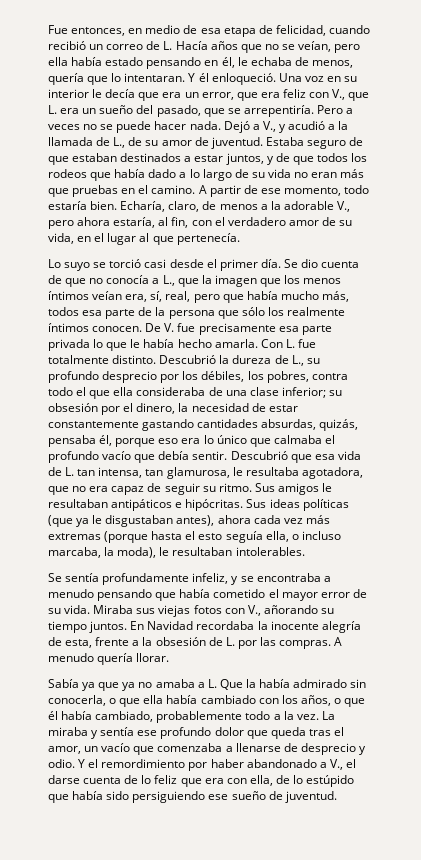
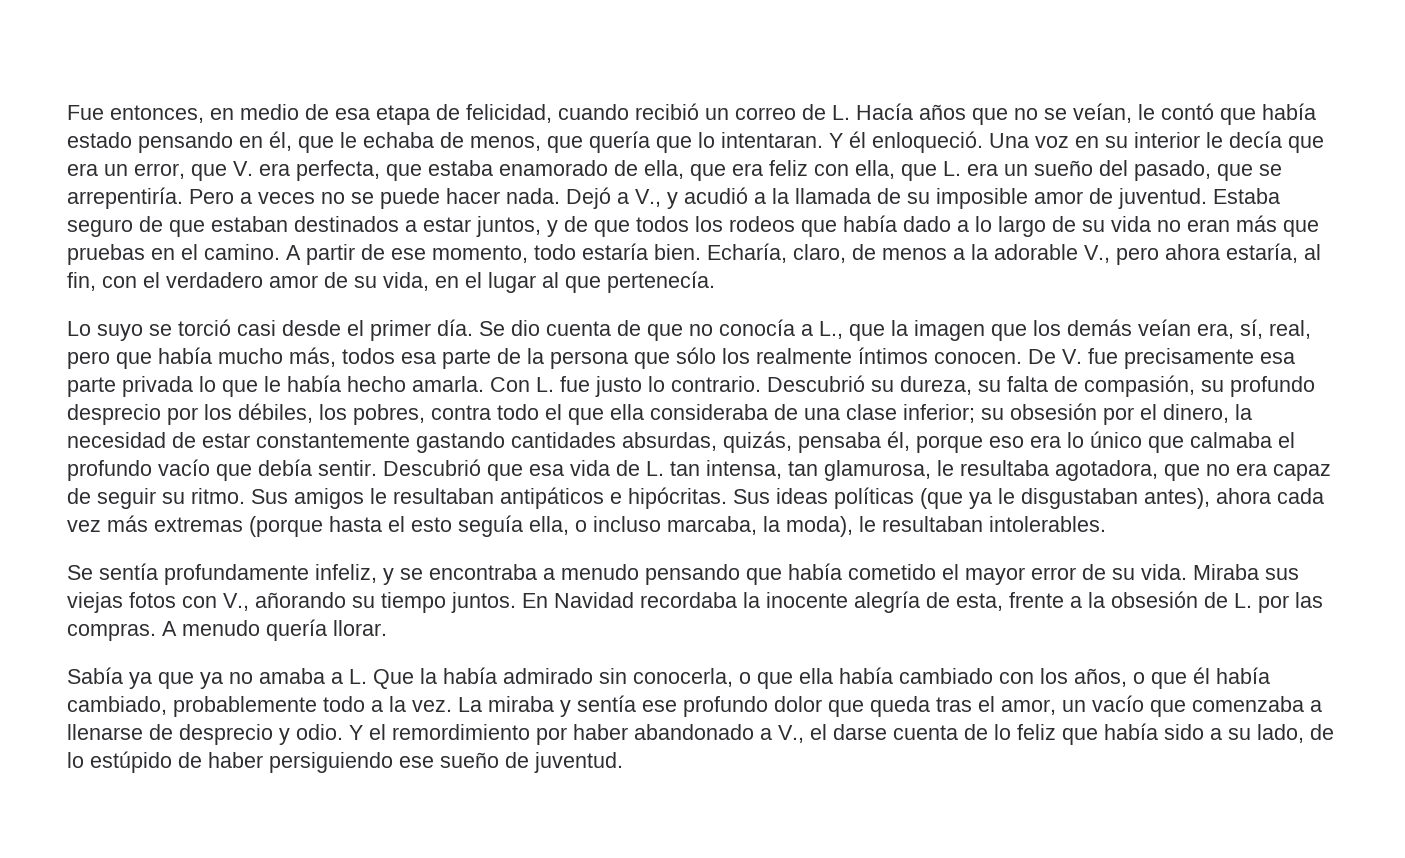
[334,44,361,53] [48,57,68,66] pero ella -> [1138,103,1256,125] le contó que
(235, 62) none -> [298,136,334,153] que
(353, 64) none -> [547,136,583,153] que
(258, 96) none -> [233,160,726,181] V. era perfecta, que estaba enamorado de ella, que
[332,89,346,100] V., -> [855,160,895,179] ella,
[113,137,159,148] L., de su -> [907,188,1028,209] su imposible
[303,278,342,284] [48,291,89,300] menos íntimos -> [1067,319,1132,336] demás
[48,355,304,366] totalmente distinto. Descubrió la dureza de L., -> [595,375,1195,397] justo lo contrario. Descubrió su dureza, su falta de compasión,
[204,775,355,787] [48,791,130,803] era con ella, de lo estúpido que había sido -> [1104,723,1334,743] [67,751,263,773] había sido a su lado, de lo estúpido de haber

